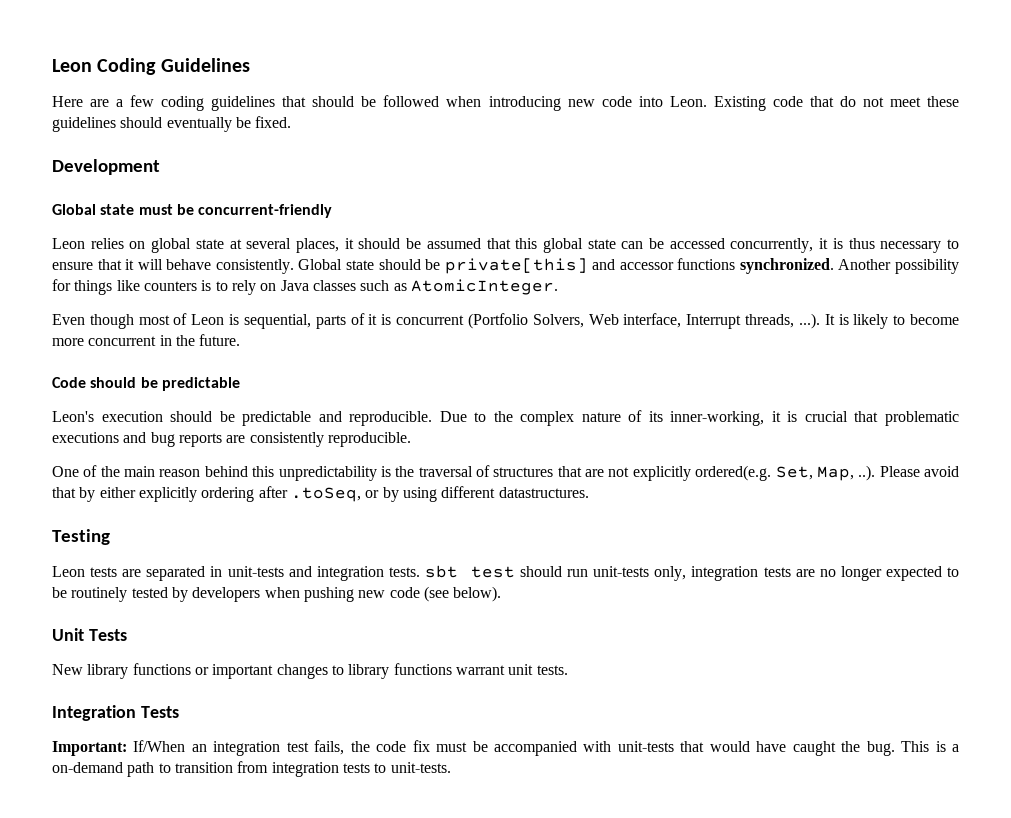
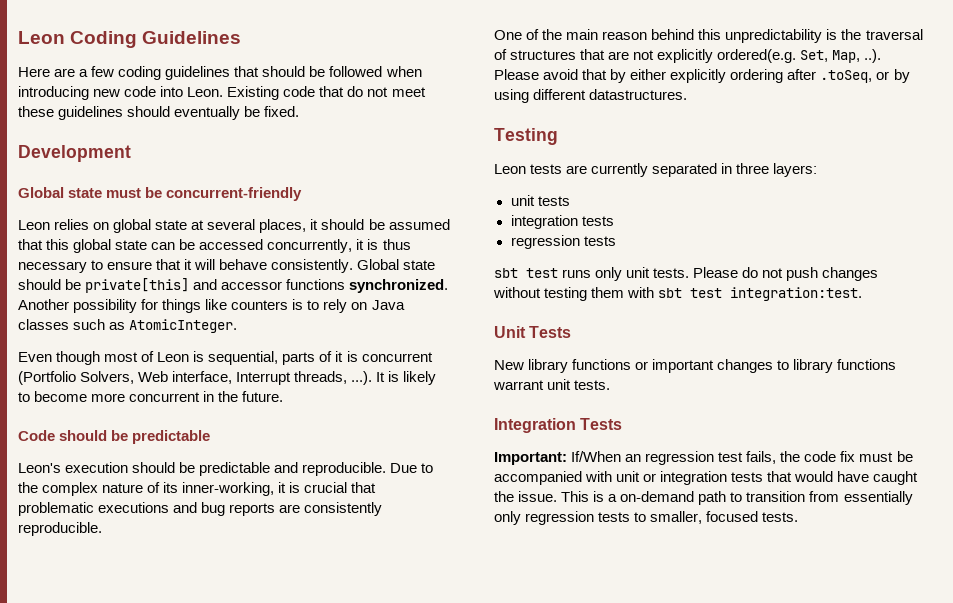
(142, 573) none -> [591,163,649,177] currently
[227,565,960,581] [52,586,502,602] unit-tests and integration tests. sbt test should run unit-tests only, integration tests are no longer expected to be routinely tested by developers when pushing new code (see below). -> [736,163,818,177] [510,195,570,206] [510,215,614,229] [510,235,616,249] [494,267,879,281] [493,287,863,301] three layers: // unit tests // integration tests // regression tests // sbt test runs only unit tests. Please do not push changes without testing them with sbt test integration:test.
[213,741,281,756] integration -> [645,451,715,465] regression
[617,741,674,752] unit-tests -> [616,471,764,485] unit or integration tests
[866,741,895,756] bug. -> [518,491,558,502] issue.
[271,762,451,777] integration tests to unit-tests. -> [843,491,913,505] [494,511,799,525] essentially only regression tests to smaller, focused tests.

